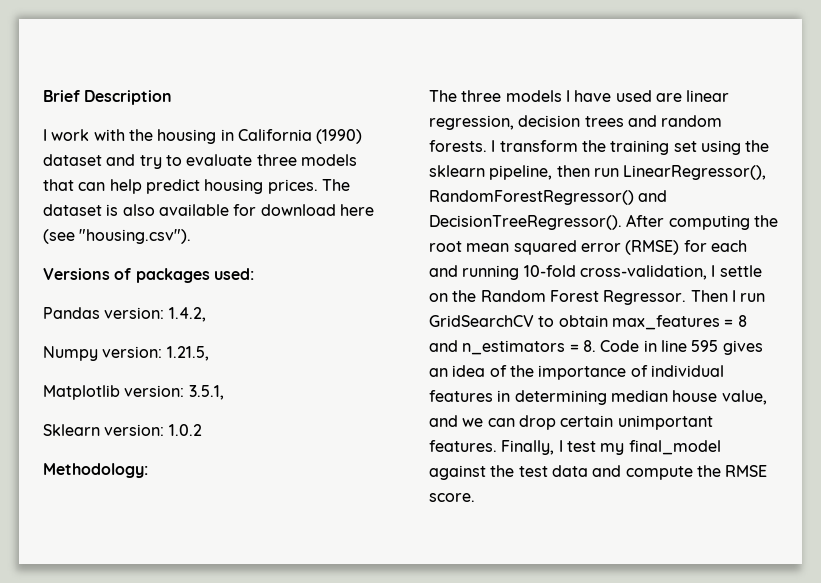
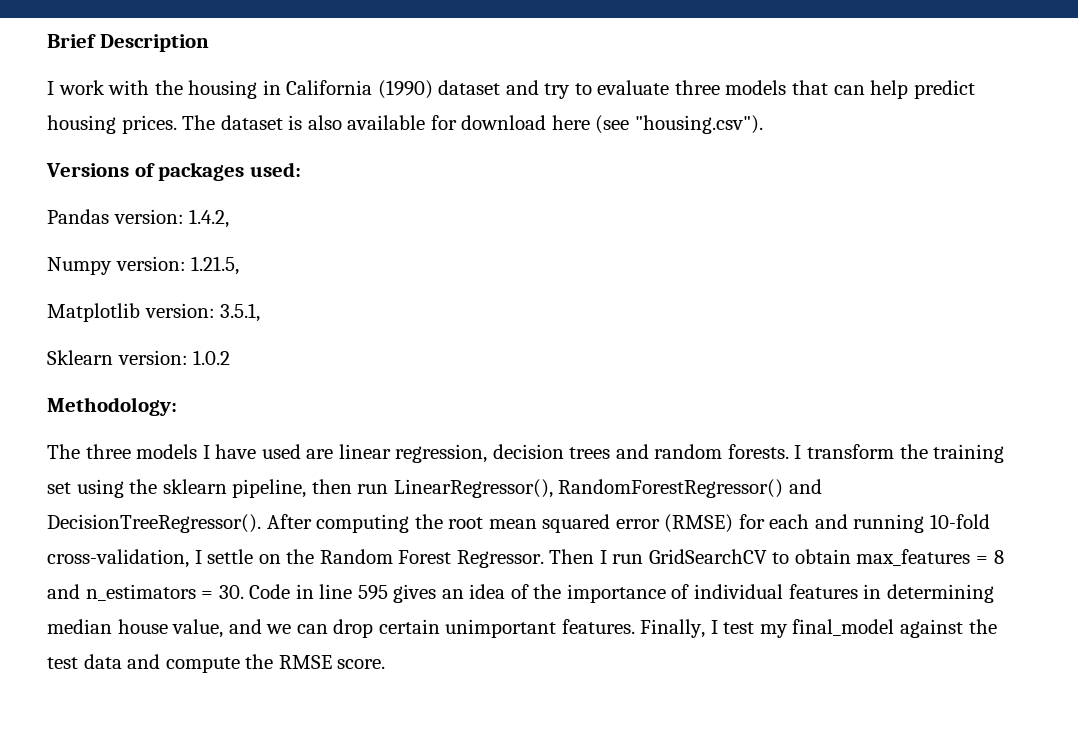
[582,340,596,352] 8. -> [218,585,244,599] 30.

